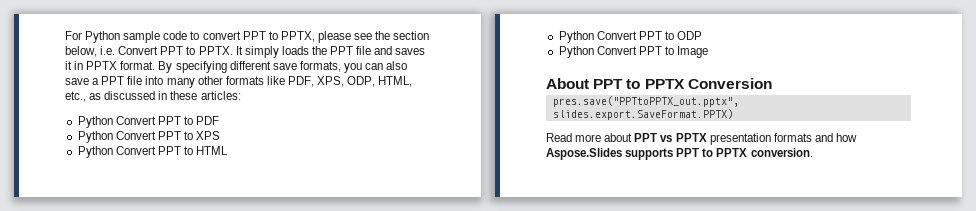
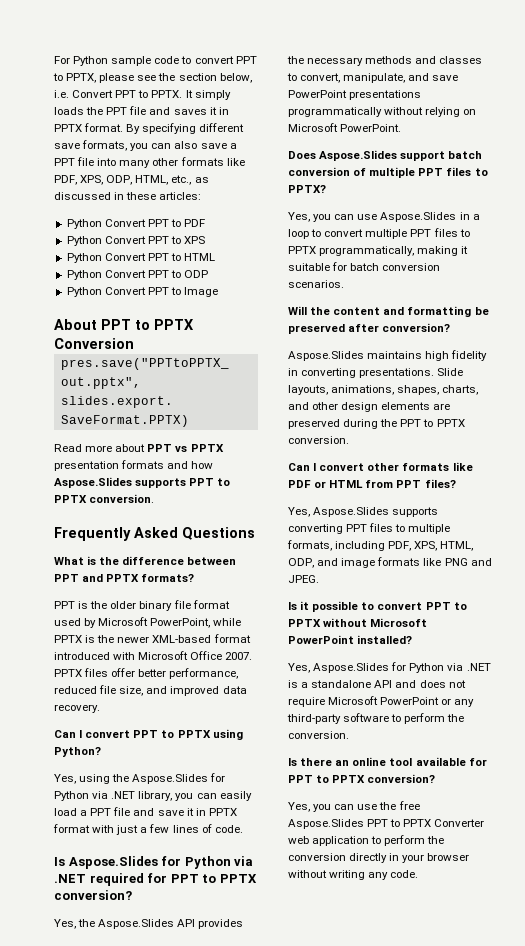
(813, 152) none -> [54,527,255,541] [54,556,237,565] [54,574,195,582] [54,600,230,611] [54,617,242,628] [54,634,251,643] [54,651,253,660] [54,668,239,679] [54,685,247,696] [54,704,100,713] [54,729,243,740] [54,747,101,757] [54,773,226,784] [54,791,252,801] [54,807,237,816] [53,824,243,835] [54,856,254,869] [54,873,257,886] [54,890,132,900] [54,919,244,929] [287,56,483,66] [287,73,459,83] [288,90,422,100] [288,107,477,117] [288,123,402,132] [288,150,483,161] [288,167,488,178] [288,185,326,193] [288,212,480,222] [288,228,470,239] [288,246,469,256] [288,262,441,271] [288,280,344,288] [288,306,489,317] [288,323,451,334] [288,350,488,361] [288,368,464,378] [288,385,479,395] [288,402,451,412] [288,419,465,429] [288,436,349,444] [288,462,473,471] [288,479,456,488] [288,507,439,517] [288,523,451,534] [287,540,474,551] [288,557,492,568] [288,575,319,583] [288,601,467,612] [288,618,428,627] [288,635,413,644] [288,662,491,673] [288,680,466,688] [288,696,475,707] [287,713,465,724] [288,731,349,739] [288,757,487,766] [288,774,436,783] [288,801,420,812] [288,819,485,829] [288,835,445,846] [288,853,470,863] [288,870,419,880] // Frequently Asked Questions // What is the difference between PPT and PPTX formats? // PPT is the older binary file format used by Microsoft PowerPoint, while PPTX is the newer XML-based format introduced with Microsoft Office 2007. PPTX files offer better performance, reduced file size, and improved data recovery. // Can I convert PPT to PPTX using Python? // Yes, using the Aspose.Slides for Python via .NET library, you can easily load a PPT file and save it in PPTX format with just a few lines of code. // Is Aspose.Slides for Python via .NET required for PPT to PPTX conversion? // Yes, the Aspose.Slides API provides the necessary methods and classes to convert, manipulate, and save PowerPoint presentations programmatically without relying on Microsoft PowerPoint. // Does Aspose.Slides support batch conversion of multiple PPT files to PPTX? // Yes, you can use Aspose.Slides in a loop to convert multiple PPT files to PPTX programmatically, making it suitable for batch conversion scenarios. // Will the content and formatting be preserved after conversion? // Aspose.Slides maintains high fidelity in converting presentations. Slide layouts, animations, shapes, charts, and other design elements are preserved during the PPT to PPTX conversion. // Can I convert other formats like PDF or HTML from PPT files? // Yes, Aspose.Slides supports converting PPT files to multiple formats, including PDF, XPS, HTML, ODP, and image formats like PNG and JPEG. // Is it possible to convert PPT to PPTX without Microsoft PowerPoint installed? // Yes, Aspose.Slides for Python via .NET is a standalone API and does not require Microsoft PowerPoint or any third-party software to perform the conversion. // Is there an online tool available for PPT to PPTX conversion? // Yes, you can use the free Aspose.Slides PPT to PPTX Converter web application to perform the conversion directly in your browser without writing any code.

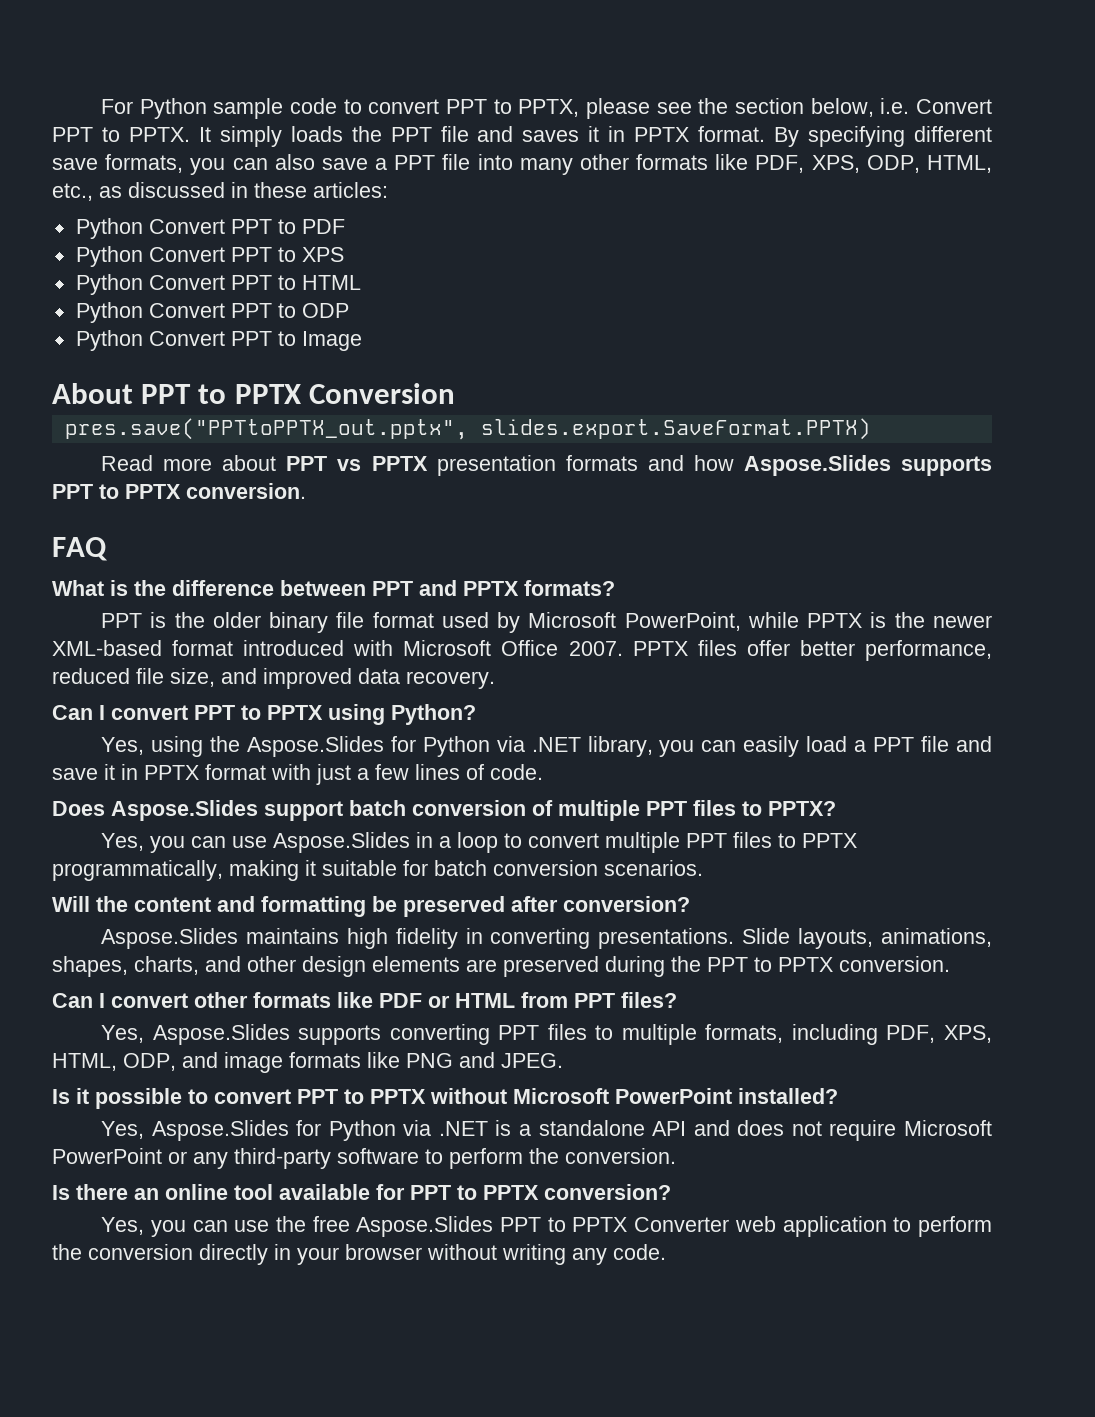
[54,527,255,541] Frequently Asked Questions -> [52,537,108,561] FAQ
[54,856,254,869] [54,873,257,886] [54,890,132,900] [54,919,244,929] [287,56,483,66] [287,73,459,83] [288,90,422,100] [288,107,477,117] [288,123,402,132] // Is Aspose.Slides for Python via .NET required for PPT to PPTX conversion? // Yes, the Aspose.Slides API provides the necessary methods and classes to convert, manipulate, and save PowerPoint presentations programmatically without relying on Microsoft PowerPoint. -> (543, 772) none

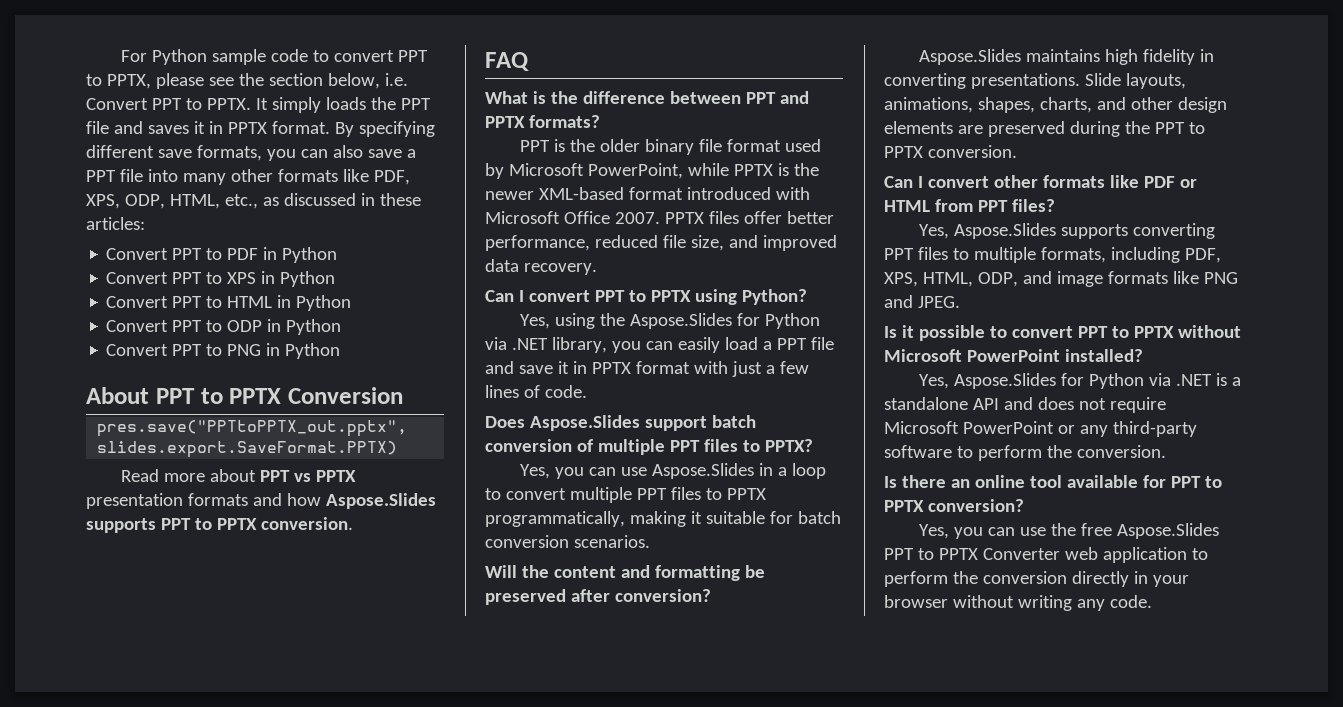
[75,218,143,239] Python -> (145, 223) none
[75,246,143,267] // Python -> [263,247,338,263] in Python //
[75,274,143,295] // Python -> [261,271,336,287] in Python //
[75,302,143,323] // Python -> [277,295,352,311] in Python //
[75,330,362,351] // Python Convert PPT to Image -> [267,319,342,335] [106,343,341,359] in Python // Convert PPT to PNG in Python

